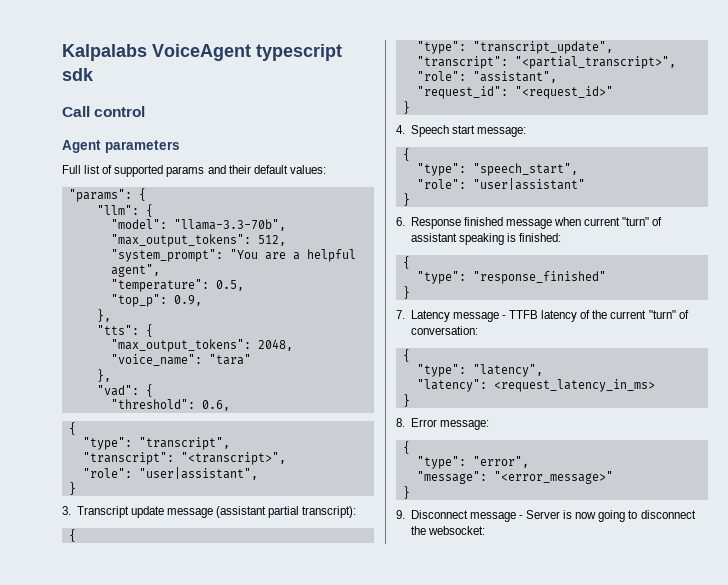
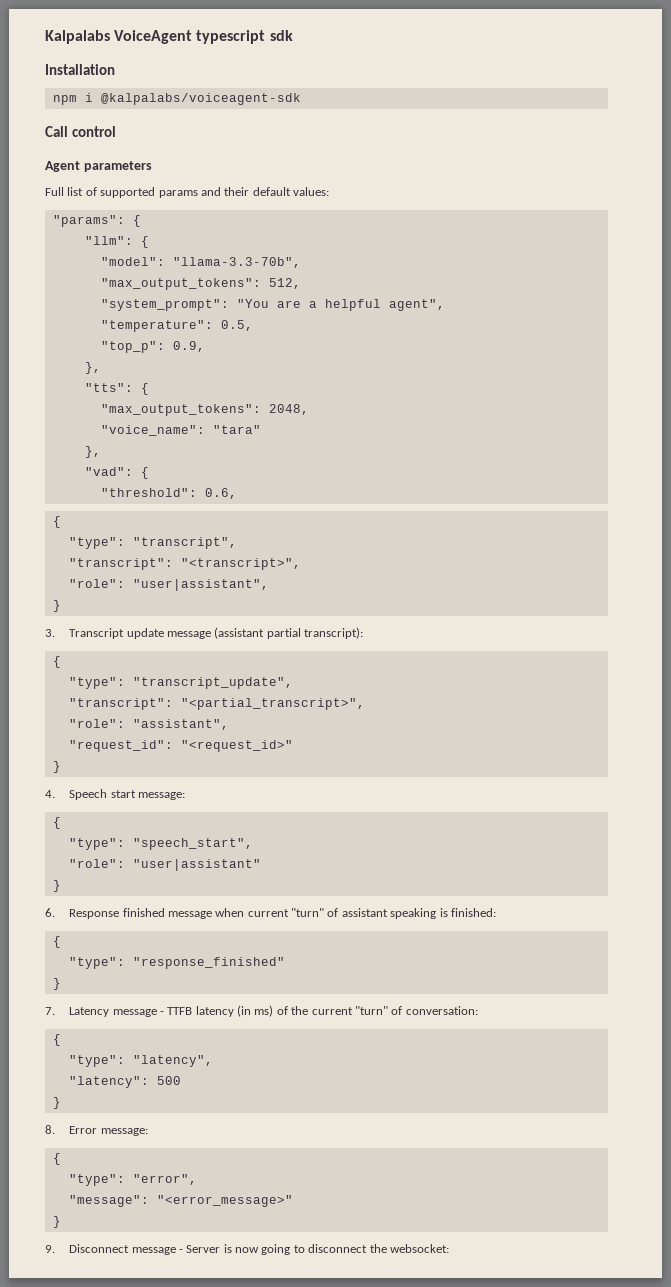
(94, 74) none -> [45,64,115,75] [52,93,301,105] // Installation // npm i @kalpalabs/voiceagent-sdk
(578, 316) none -> [237,1005,274,1017] (in ms)
[493,379,655,392] <request_latency_in_ms> -> [156,1076,181,1085] 500

